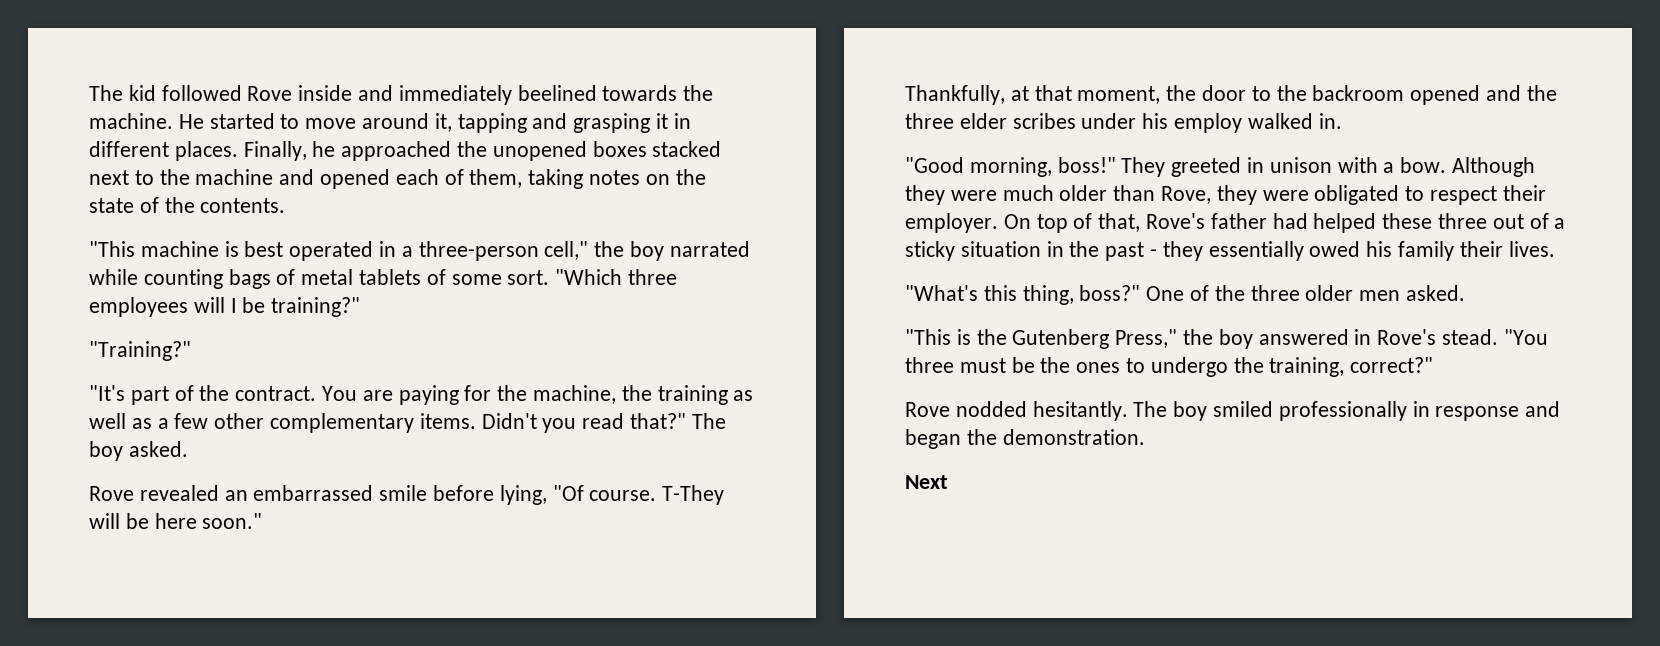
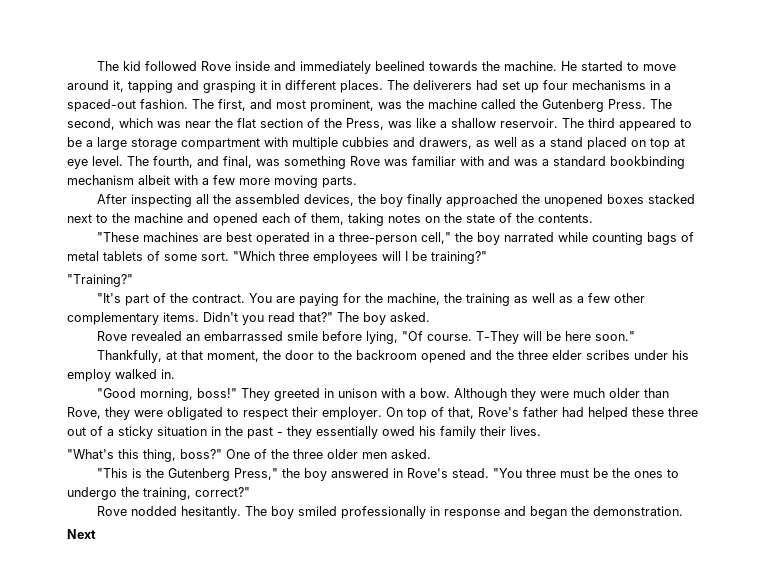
[243,141,336,161] Finally, he -> [387,80,671,93] [67,99,672,112] [67,118,692,131] [67,137,685,150] [67,156,685,169] [67,175,357,188] [96,194,442,207] The deliverers had set up four mechanisms in a spaced-out fashion. The first, and most prominent, was the machine called the Gutenberg Press. The second, which was near the flat section of the Press, was like a shallow reservoir. The third appeared to be a large storage compartment with multiple cubbies and drawers, as well as a stand placed on top at eye level. The fourth, and final, was something Rove was familiar with and was a standard bookbinding mechanism albeit with a few more moving parts. // After inspecting all the assembled devices, the boy finally
[89,241,239,257] "This machine is -> [96,232,222,242] "These machines are

